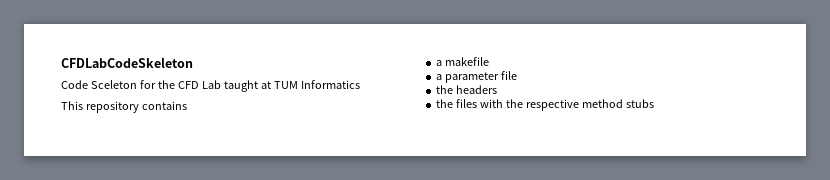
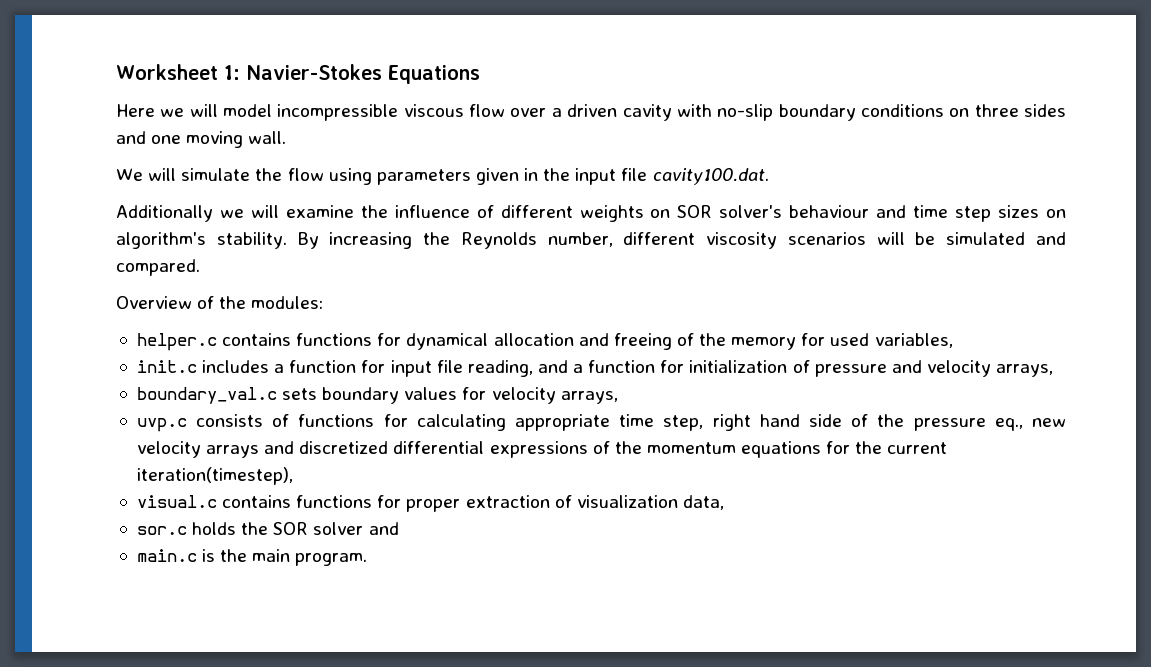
[61,57,193,68] [61,80,360,92] [61,101,187,113] [436,57,490,66] [436,71,518,83] [436,85,498,94] [436,99,654,111] CFDLabCodeSkeleton // Code Sceleton for the CFD Lab taught at TUM Informatics // This repository contains // a makefile // a parameter file // the headers // the files with the respective method stubs -> [116,64,480,84] [116,104,1067,121] [116,131,287,148] [116,168,769,185] [116,205,1067,222] [116,232,1066,249] [116,259,200,276] [116,296,324,309] [136,333,953,351] [136,360,1054,377] [136,387,618,404] [136,414,1067,432] [136,441,948,458] [136,467,293,485] [136,495,724,512] [136,522,399,535] [136,549,368,566] Worksheet 1: Navier-Stokes Equations // Here we will model incompressible viscous flow over a driven cavity with no-slip boundary conditions on three sides and one moving wall. // We will simulate the flow using parameters given in the input file cavity100.dat. // Additionally we will examine the influence of different weights on SOR solver's behaviour and time step sizes on algorithm's stability. By increasing the Reynolds number, different viscosity scenarios will be simulated and compared. // Overview of the modules: // helper.c contains functions for dynamical allocation and freeing of the memory for used variables, // init.c includes a function for input file reading, and a function for initialization of pressure and velocity arrays, // boundary_val.c sets boundary values for velocity arrays, // uvp.c consists of functions for calculating appropriate time step, right hand side of the pressure eq., new velocity arrays and discretized differential expressions of the momentum equations for the current iteration(timestep), // visual.c contains functions for proper extraction of visualization data, // sor.c holds the SOR solver and // main.c is the main program.

